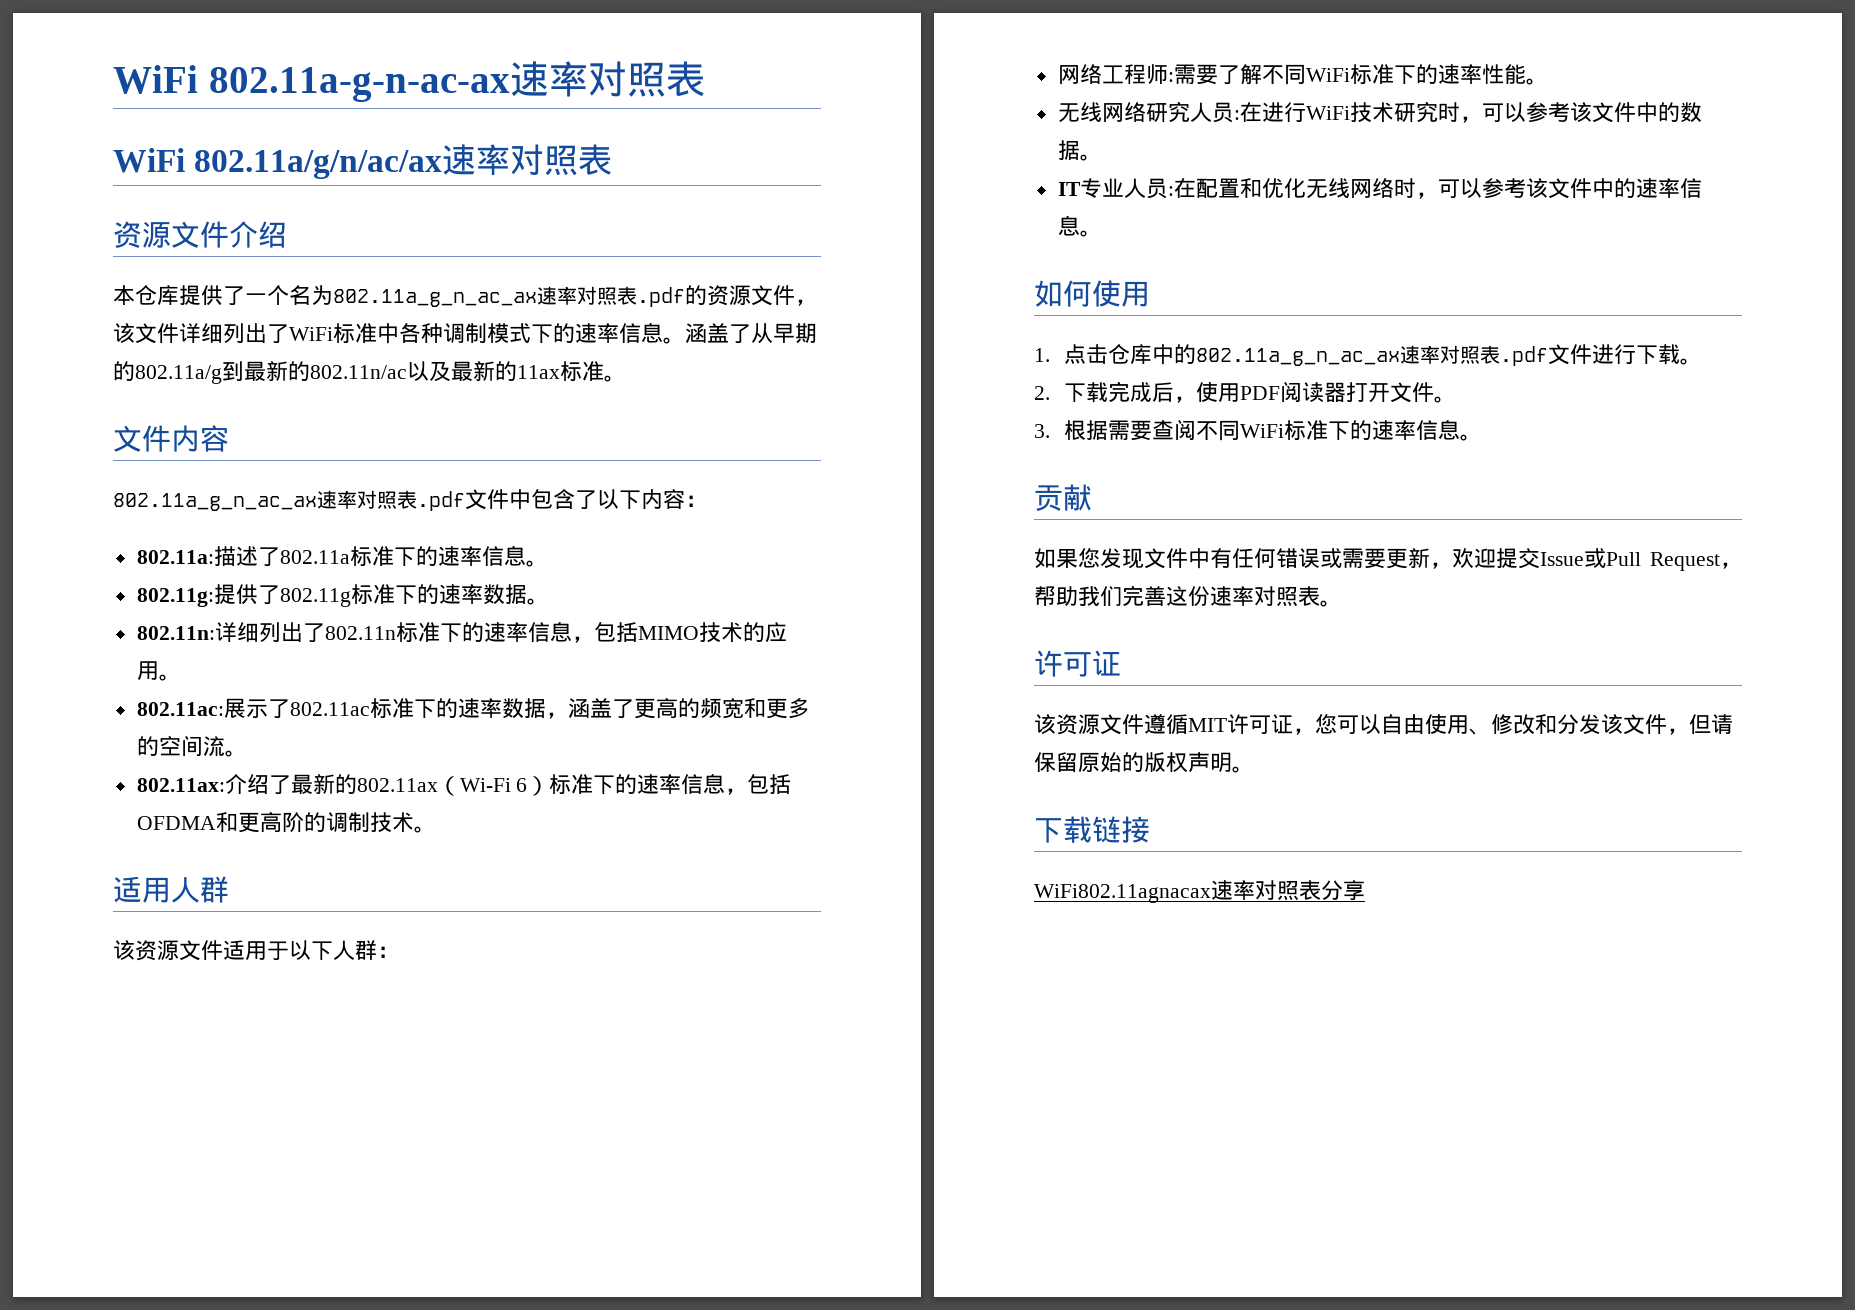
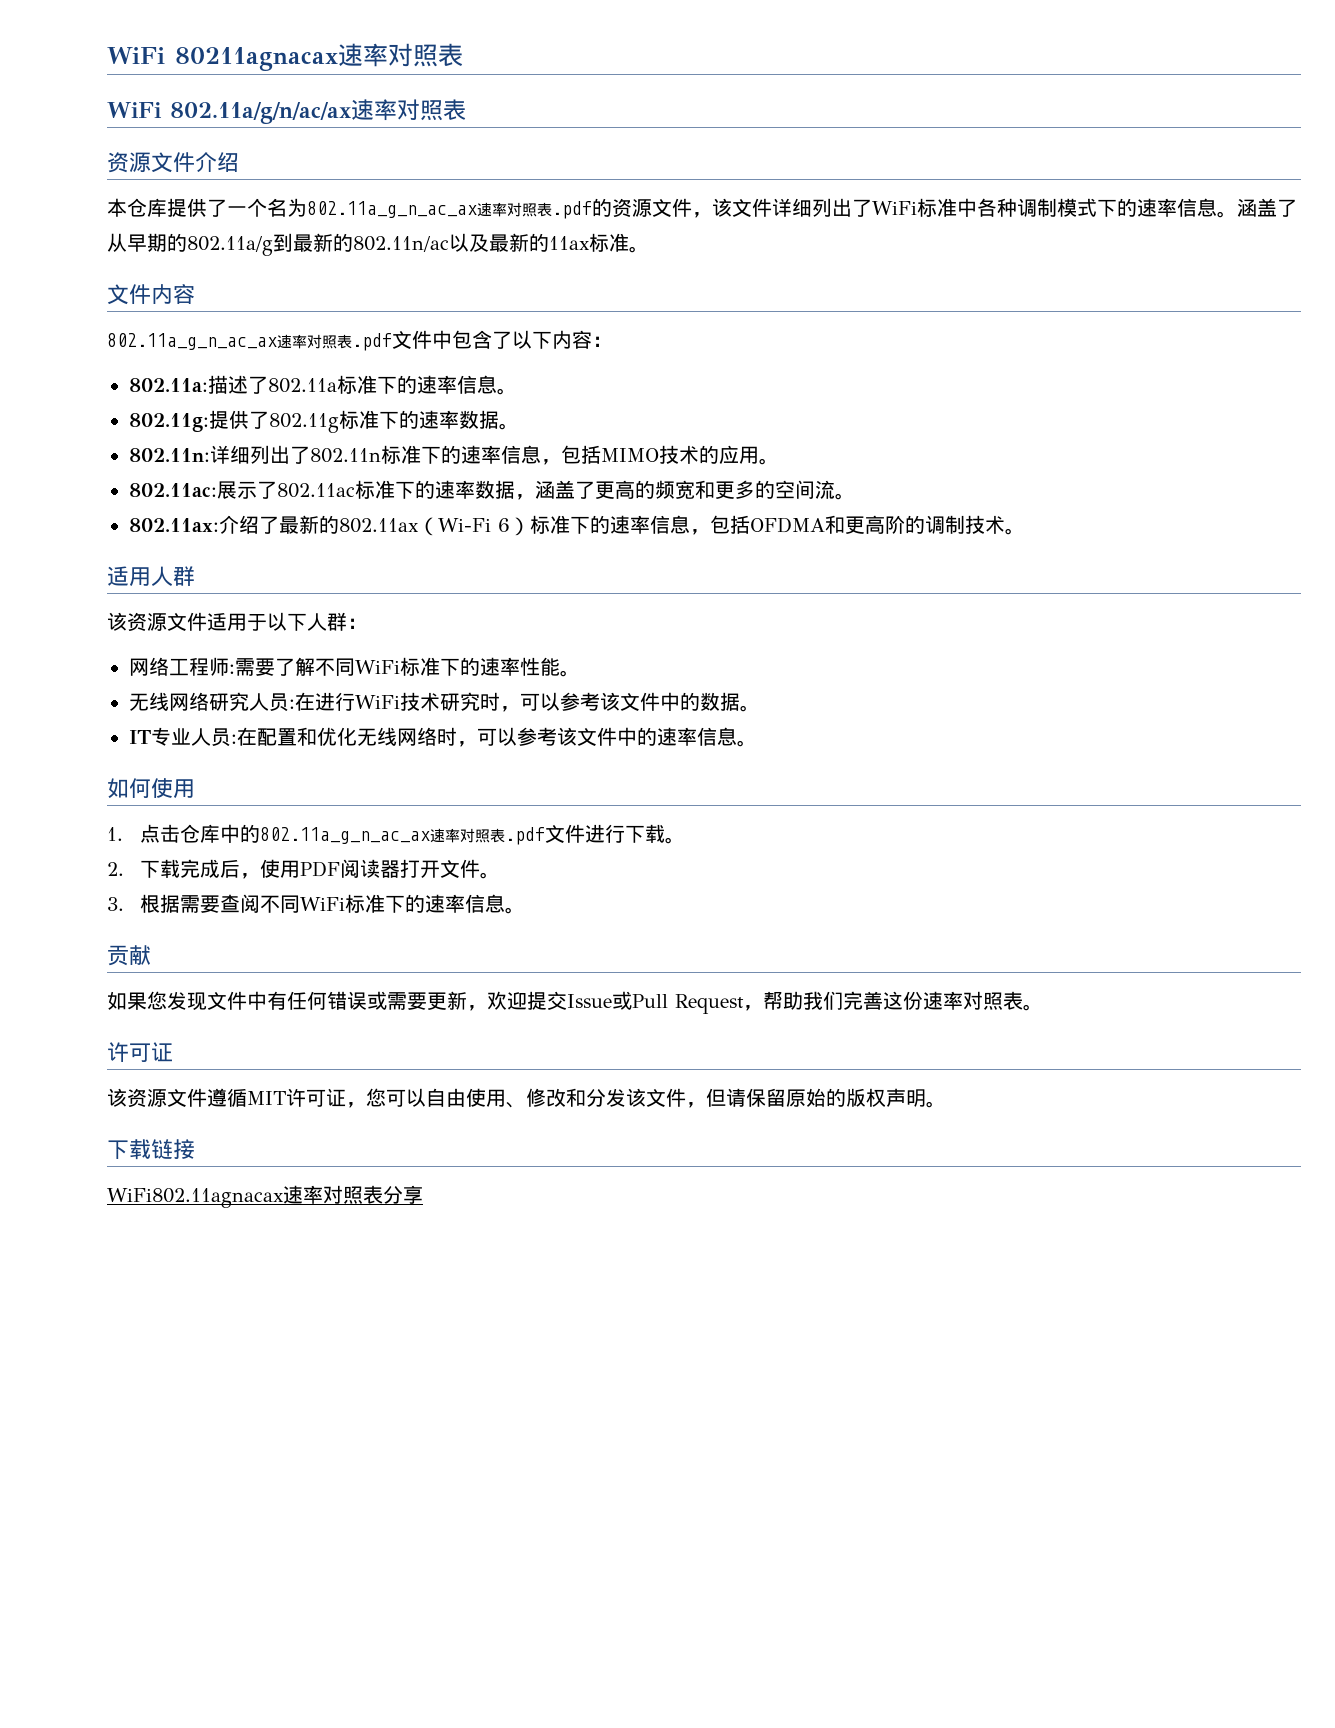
[113,65,510,102] WiFi 802.11a-g-n-ac-ax -> [107,47,338,71] WiFi 80211agnacax

